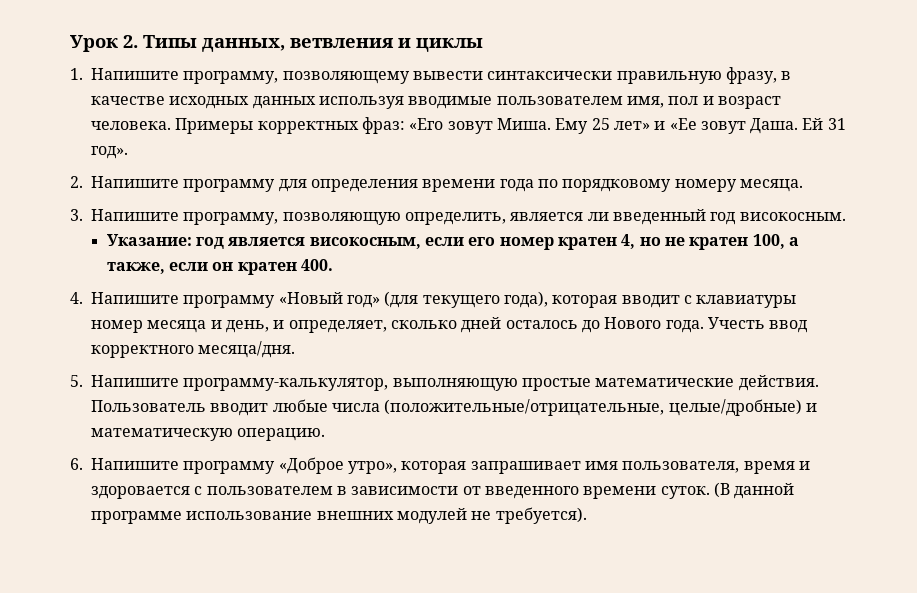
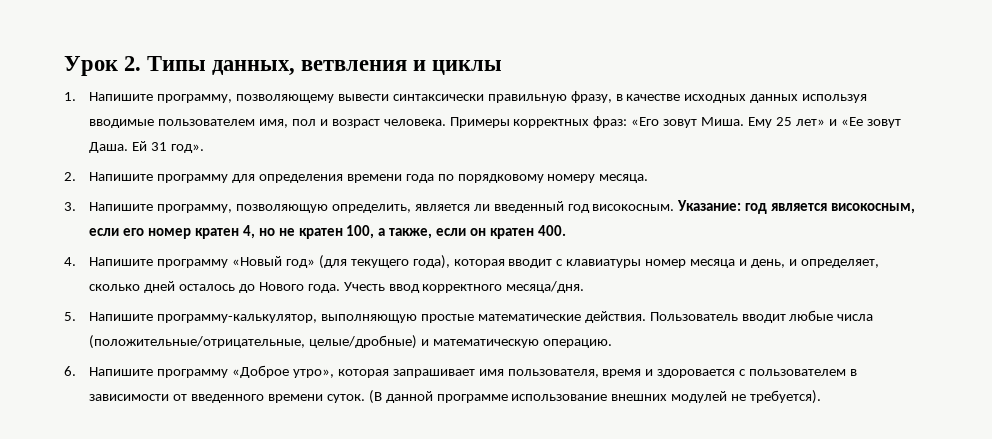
(846, 216) // -> (675, 207) none

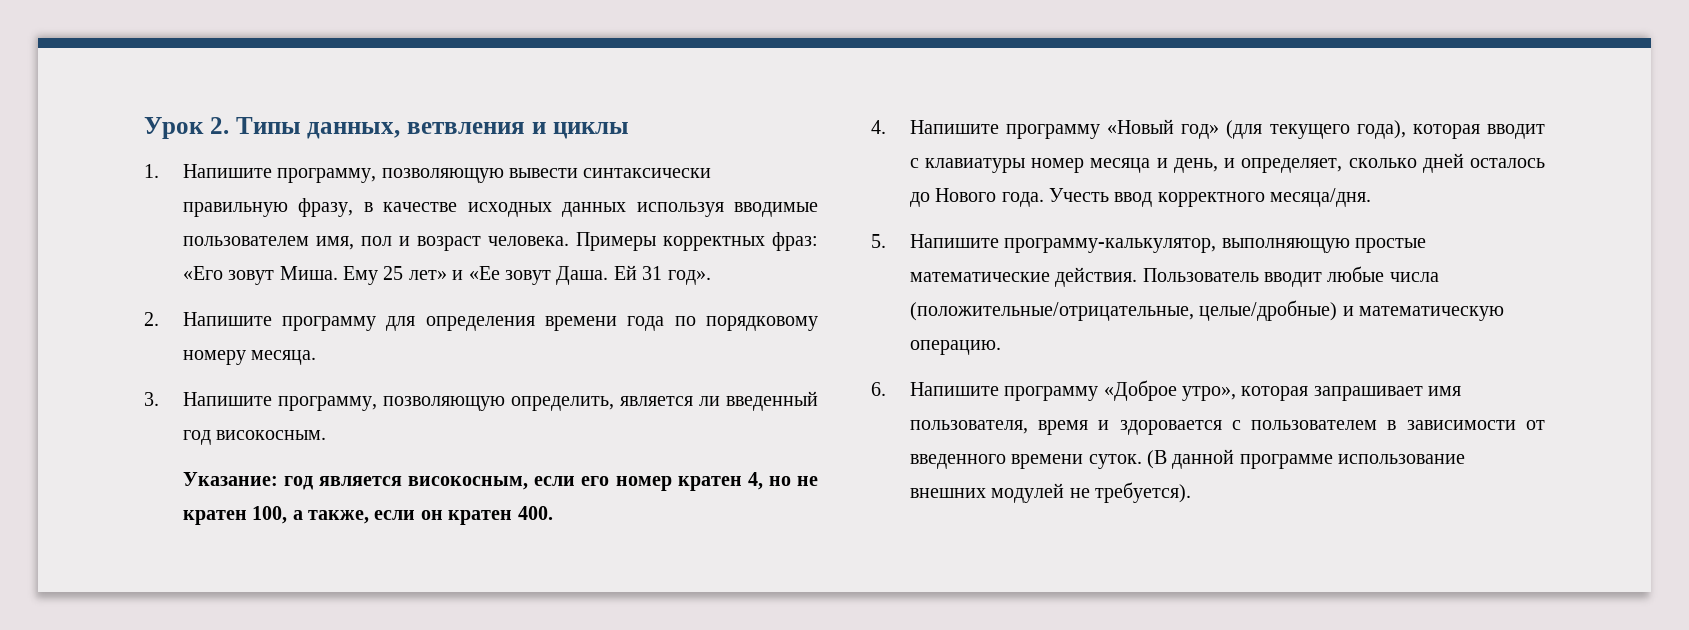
[235,94,334,103] позволяющему -> [381,168,504,183] позволяющую
(675, 207) none -> (327, 435) //

